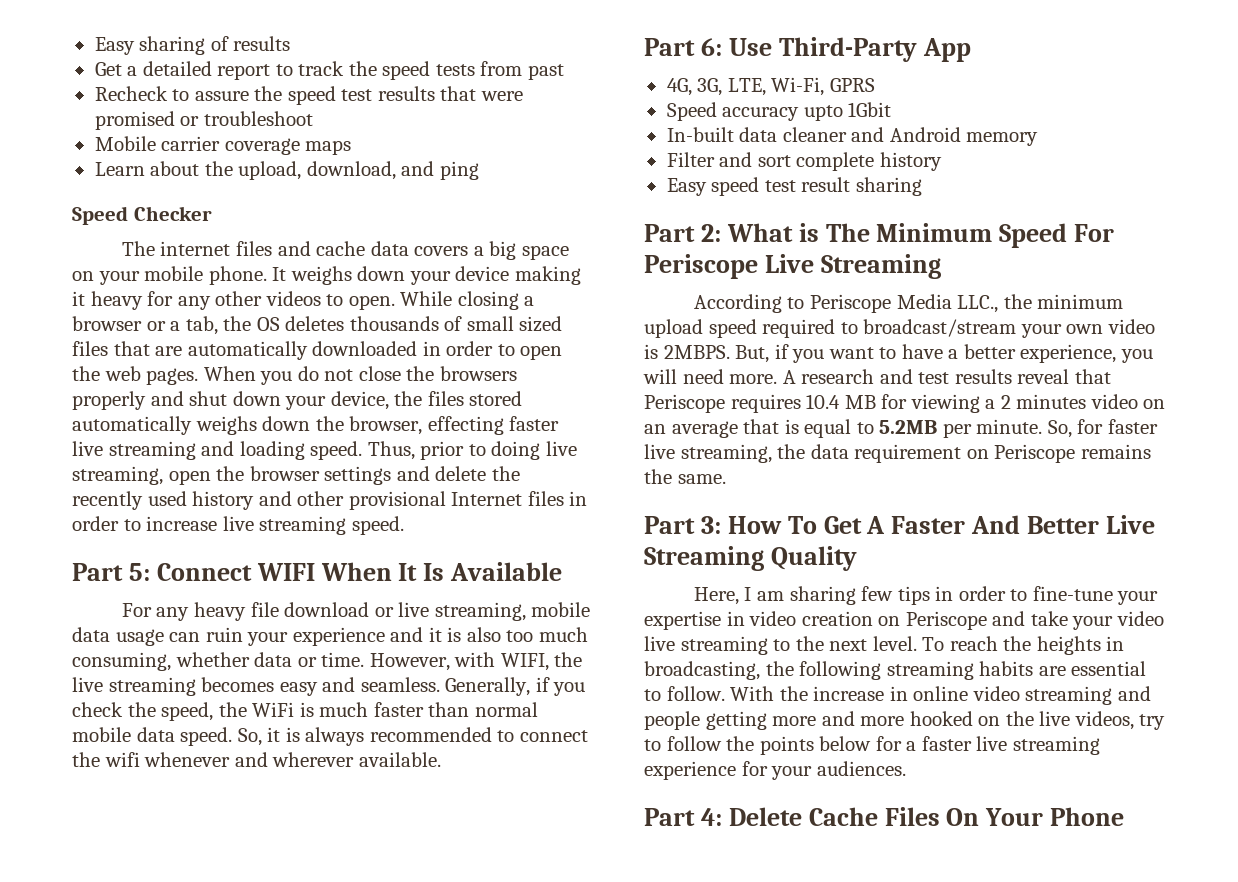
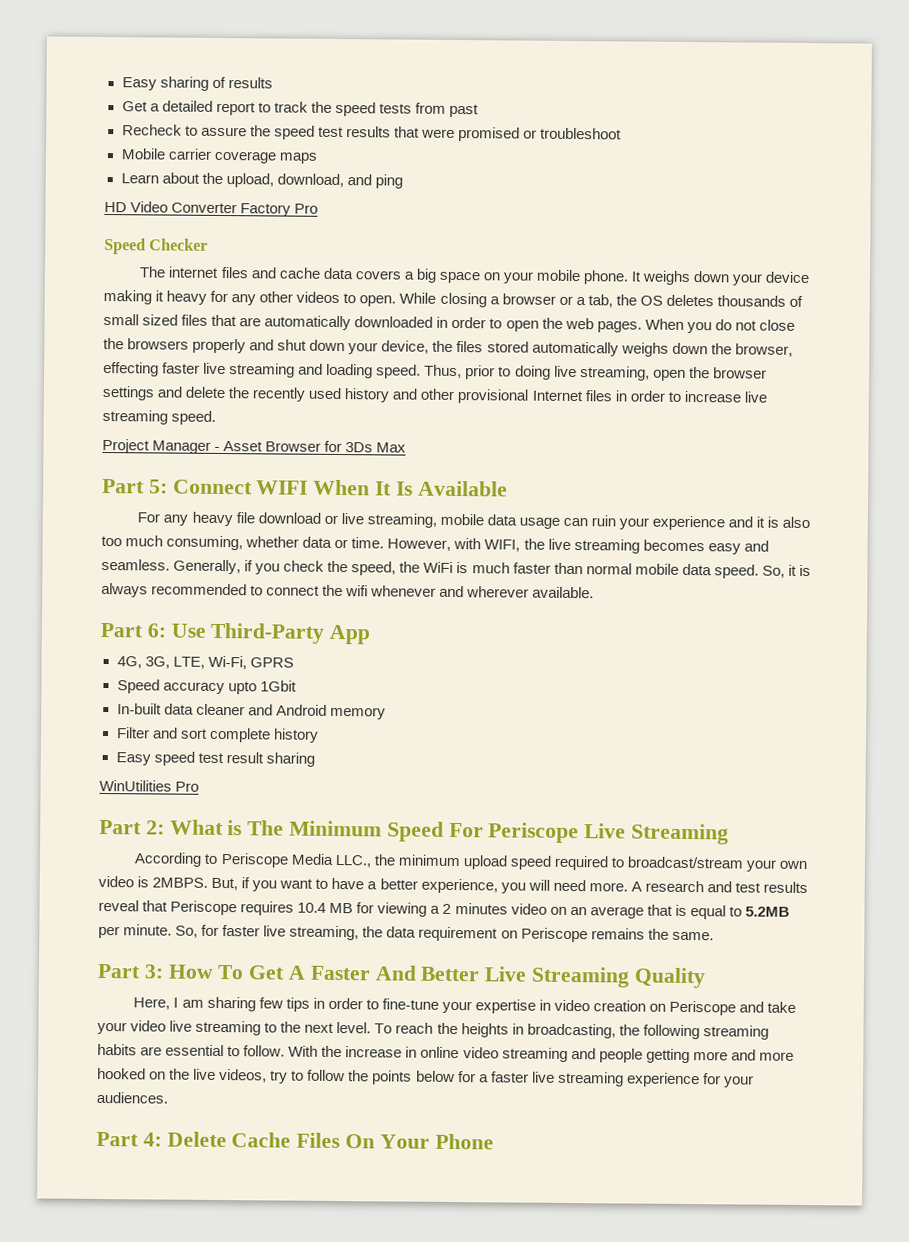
(479, 170) none -> [104,201,319,217] // HD Video Converter Factory Pro
(404, 525) none -> [102,438,407,454] // Project Manager - Asset Browser for 3Ds Max
(922, 186) none -> [99,779,200,792] // WinUtilities Pro

